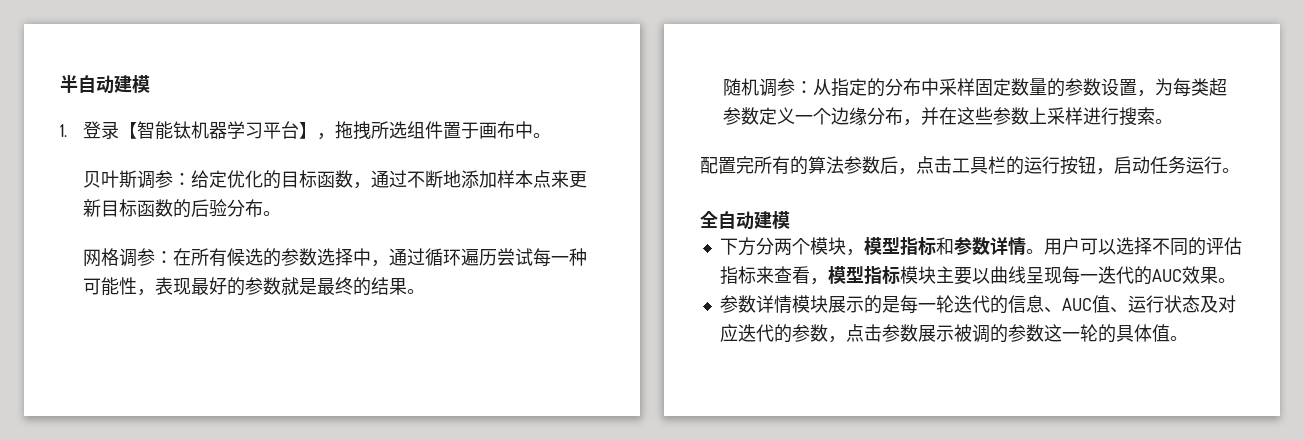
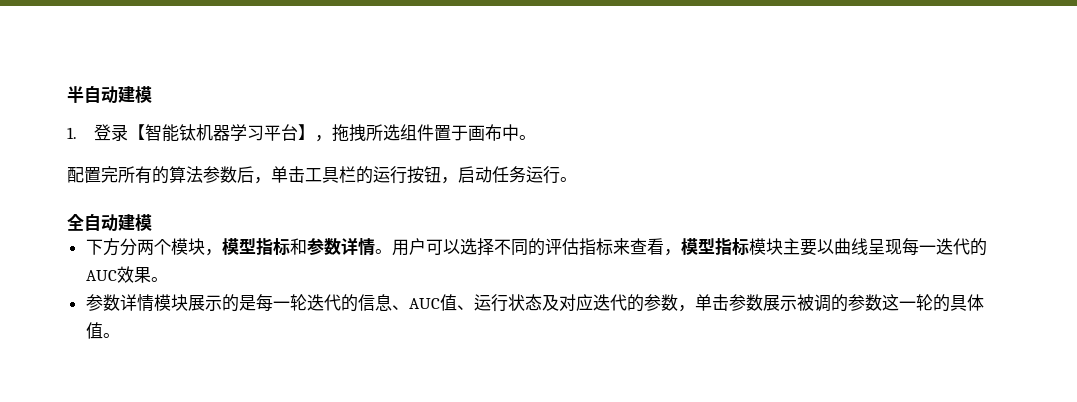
[83,170,588,189] [83,199,282,218] [83,248,588,267] [83,277,426,296] [723,78,1228,97] [723,107,1174,126] // 贝叶斯调参：给定优化的目标函数，通过不断地添加样本点来更新目标函数的后验分布。 // 网格调参：在所有候选的参数选择中，通过循环遍历尝试每一种可能性，表现最好的参数就是最终的结果。 // 随机调参：从指定的分布中采样固定数量的参数设置，为每类超参数定义一个边缘分布，并在这些参数上采样进行搜索。 -> (536, 137) none
[916,156,934,174] 点 -> [271,166,288,183] 单
[845,324,864,342] 点 -> [694,294,712,311] 单

